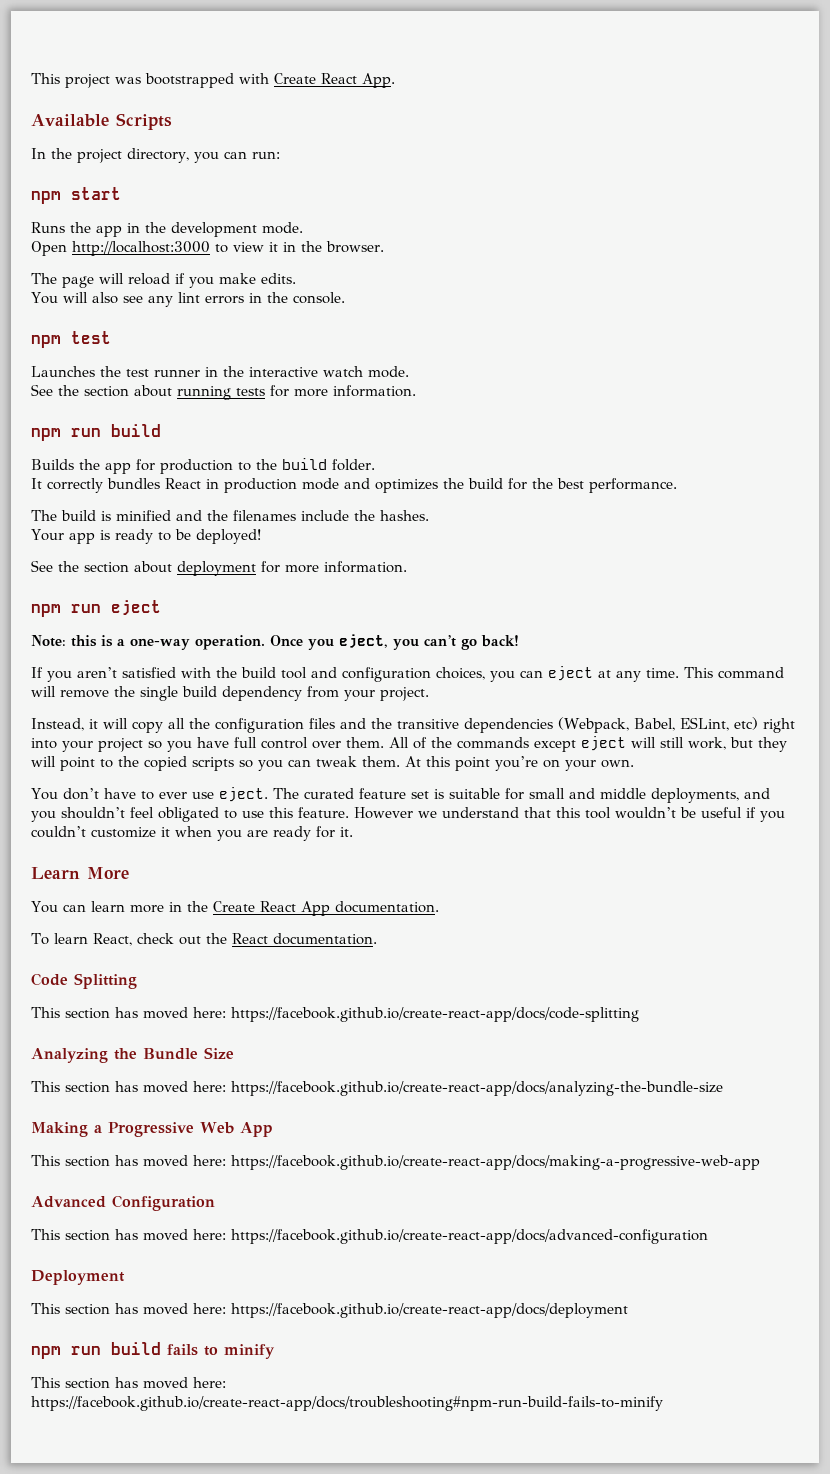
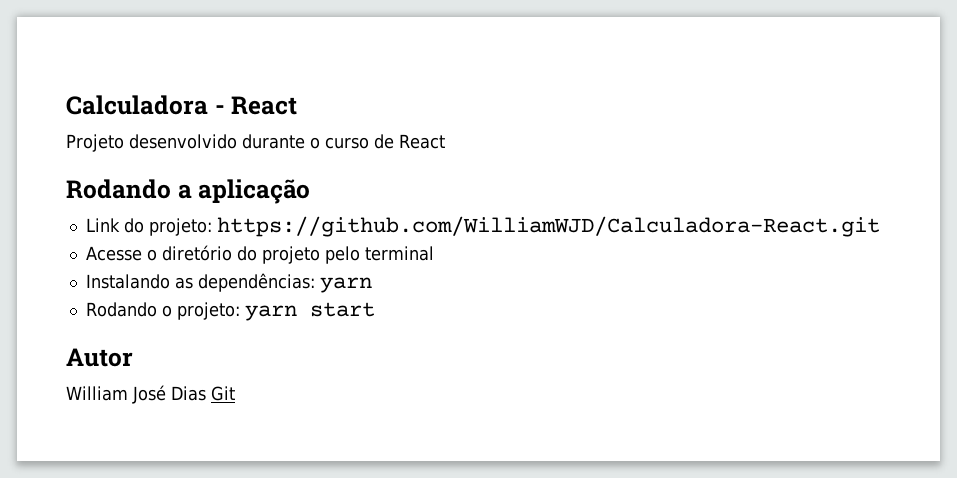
[31,73,395,88] [31,113,172,130] [31,148,280,163] [31,187,121,204] [31,222,303,237] [31,241,384,256] [31,273,296,288] [31,292,345,307] [31,331,111,348] [31,366,409,378] [31,384,416,400] [31,424,161,441] [31,458,375,474] [31,478,677,493] [31,510,429,521] [31,529,261,544] [31,560,407,576] [31,600,161,617] [31,634,519,650] [31,666,784,682] [31,686,429,701] [31,717,795,733] [31,736,787,752] [31,756,634,771] [31,787,770,803] [31,807,785,822] [31,826,353,841] [31,867,129,879] [31,901,439,916] [31,933,377,946] [31,973,137,989] [31,1007,639,1022] [31,1047,234,1063] [31,1081,723,1096] [31,1122,273,1137] [31,1155,760,1170] [31,1195,215,1211] [31,1229,708,1244] [31,1270,125,1285] [31,1303,628,1318] [31,1342,275,1359] [31,1377,226,1389] [31,1396,663,1411] This project was bootstrapped with Create React App. // Available Scripts // In the project directory, you can run: // npm start // Runs the app in the development mode. // Open http://localhost:3000 to view it in the browser. // The page will reload if you make edits. // You will also see any lint errors in the console. // npm test // Launches the test runner in the interactive watch mode. // See the section about running tests for more information. // npm run build // Builds the app for production to the build folder. // It correctly bundles React in production mode and optimizes the build for the best performance. // The build is minified and the filenames include the hashes. // Your app is ready to be deployed! // See the section about deployment for more information. // npm run eject // Note: this is a one-way operation. Once you eject, you can’t go back! // If you aren’t satisfied with the build tool and configuration choices, you can eject at any time. This command will remove the single build dependency from your project. // Instead, it will copy all the configuration files and the transitive dependencies (Webpack, Babel, ESLint, etc) right into your project so you have full control over them. All of the commands except eject will still work, but they will point to the copied scripts so you can tweak them. At this point you’re on your own. // You don’t have to ever use eject. The curated feature set is suitable for small and middle deployments, and you shouldn’t feel obligated to use this feature. However we understand that this tool wouldn’t be useful if you couldn’t customize it when you are ready for it. // Learn More // You can learn more in the Create React App documentation. // To learn React, check out the React documentation. // Code Splitting // This section has moved here: https://facebook.github.io/create-react-app/docs/code-splitting // Analyzing the Bundle Size // This section has moved here: https://facebook.github.io/create-react-app/docs/analyzing-the-bundle-size // Making a Progressive Web App // This section has moved here: https://facebook.github.io/create-react-app/docs/making-a-progressive-web-app // Advanced Configuration // This section has moved here: https://facebook.github.io/create-react-app/docs/advanced-configuration // Deployment // This section has moved here: https://facebook.github.io/create-react-app/docs/deployment // npm run build fails to minify // This section has moved here: https://facebook.github.io/create-react-app/docs/troubleshooting#npm-run-build-fails-to-minify -> [66,95,298,115] [66,134,445,152] [66,179,311,204] [85,216,880,237] [85,245,434,264] [85,273,372,293] [85,302,375,321] [66,348,133,367] [66,385,235,404] Calculadora - React // Projeto desenvolvido durante o curso de React // Rodando a aplicação // Link do projeto: https://github.com/WilliamWJD/Calculadora-React.git // Acesse o diretório do projeto pelo terminal // Instalando as dependências: yarn // Rodando o projeto: yarn start // Autor // William José Dias Git

